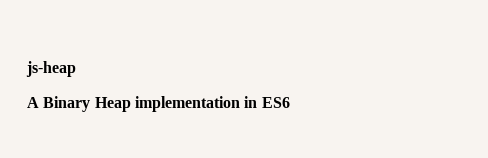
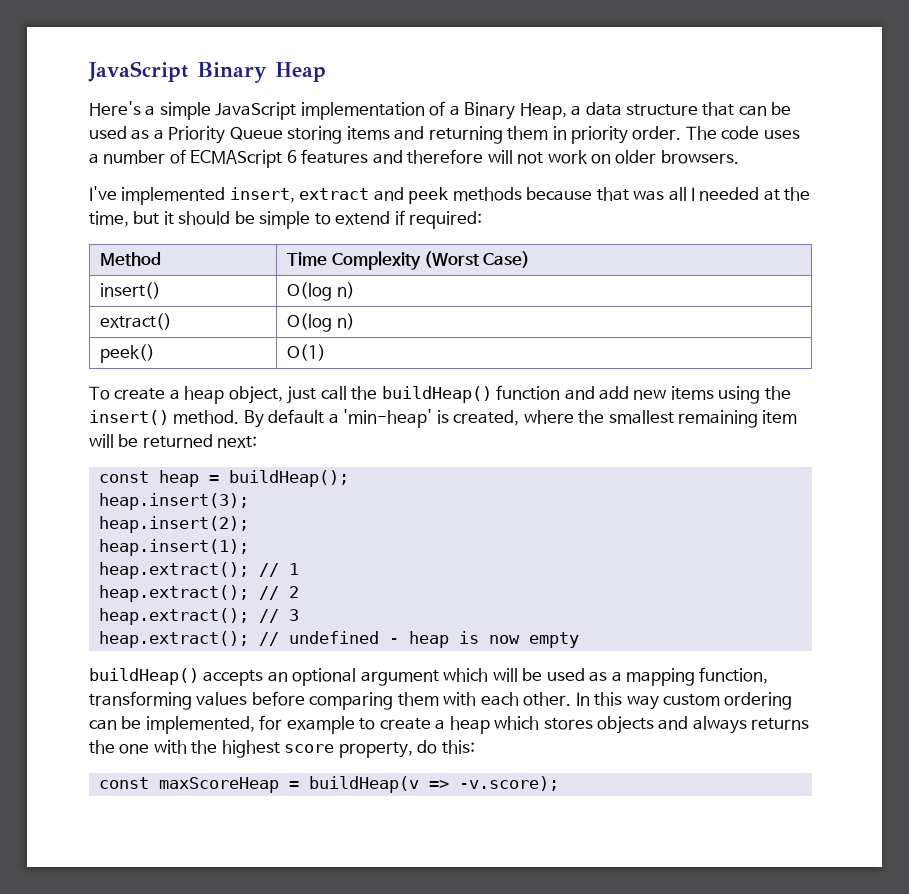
[26,61,76,77] [27,97,39,108] js-heap // A -> [88,61,188,82] JavaScript
[134,96,290,112] implementation in ES6 -> [89,101,792,120] [89,126,800,144] [89,149,739,168] [89,186,811,205] [89,210,483,229] [100,252,162,266] [287,251,531,270] [100,282,162,299] [287,282,355,301] [100,313,173,330] [287,313,355,332] [100,344,156,363] [287,344,327,361] [89,385,791,404] [89,409,798,428] [89,434,258,448] [98,470,349,487] [98,493,249,510] [98,516,249,533] [98,539,249,556] [98,562,299,579] [98,585,299,602] [98,608,299,625] [98,631,579,648] [89,667,769,686] [89,691,793,710] [89,715,810,734] [89,740,475,758] [98,776,559,793] // Here's a simple JavaScript implementation of a Binary Heap, a data structure that can be used as a Priority Queue storing items and returning them in priority order. The code uses a number of ECMAScript 6 features and therefore will not work on older browsers. // I've implemented insert, extract and peek methods because that was all I needed at the time, but it should be simple to extend if required: // Method | Time Complexity (Worst Case) // insert() | O(log n) // extract() | O(log n) // peek() | O(1) // To create a heap object, just call the buildHeap() function and add new items using the insert() method. By default a 'min-heap' is created, where the smallest remaining item will be returned next: // const heap = buildHeap(); // heap.insert(3); // heap.insert(2); // heap.insert(1); // heap.extract(); // 1 // heap.extract(); // 2 // heap.extract(); // 3 // heap.extract(); // undefined - heap is now empty // buildHeap() accepts an optional argument which will be used as a mapping function, transforming values before comparing them with each other. In this way custom ordering can be implemented, for example to create a heap which stores objects and always returns the one with the highest score property, do this: // const maxScoreHeap = buildHeap(v => -v.score);

